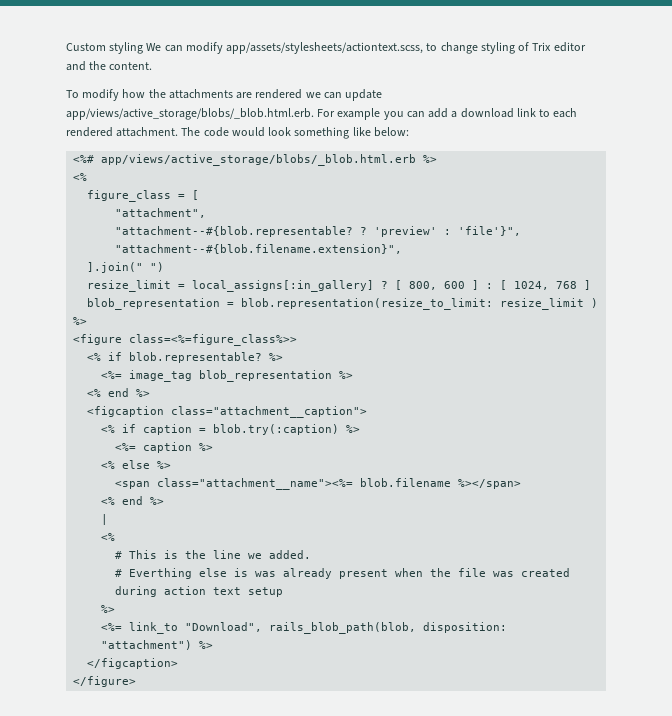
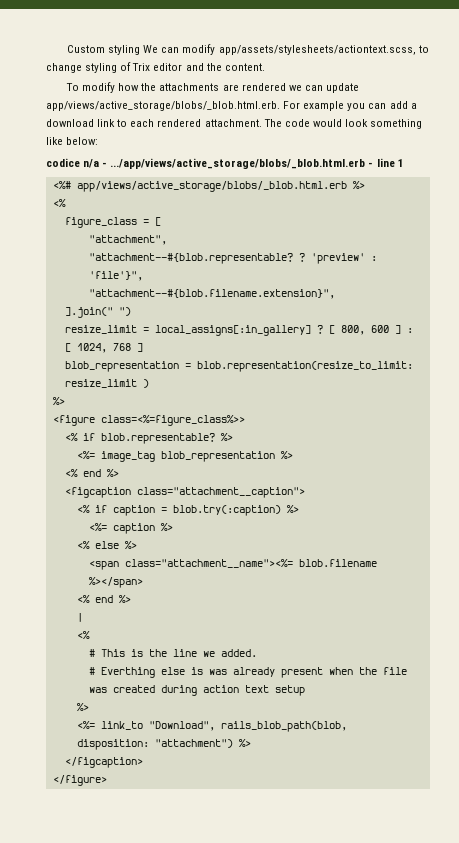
(409, 132) none -> [46,158,404,169] // codice n/a - .../app/views/active_storage/blobs/_blob.html.erb - line 1

